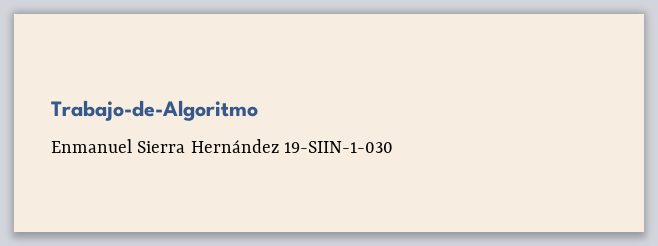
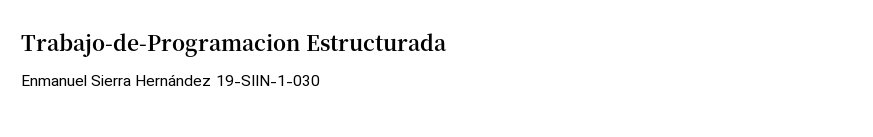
[51,100,258,121] Trabajo-de-Algoritmo -> [21,33,447,57] Trabajo-de-Programacion Estructurada

